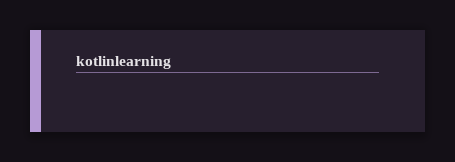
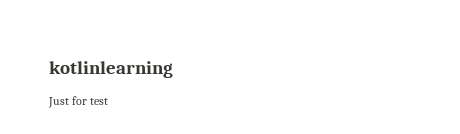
(171, 62) none -> [48,96,109,108] // Just for test

